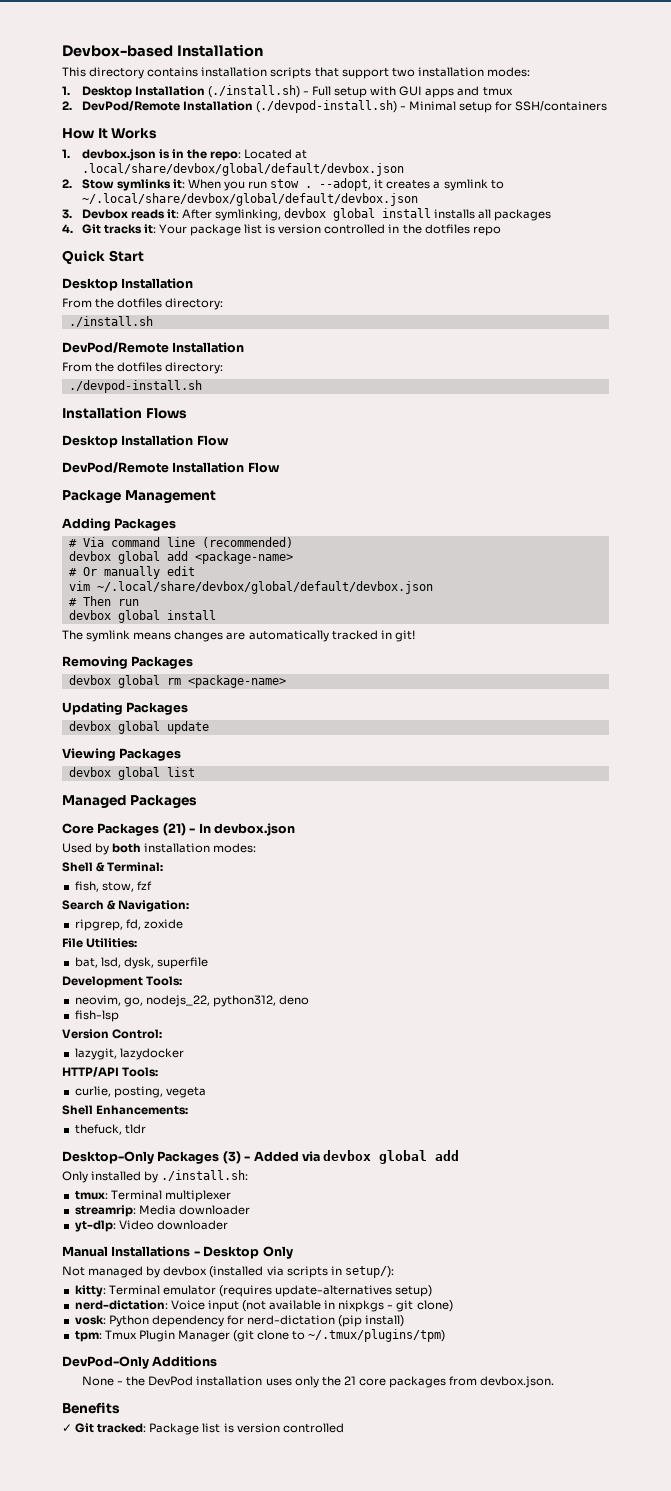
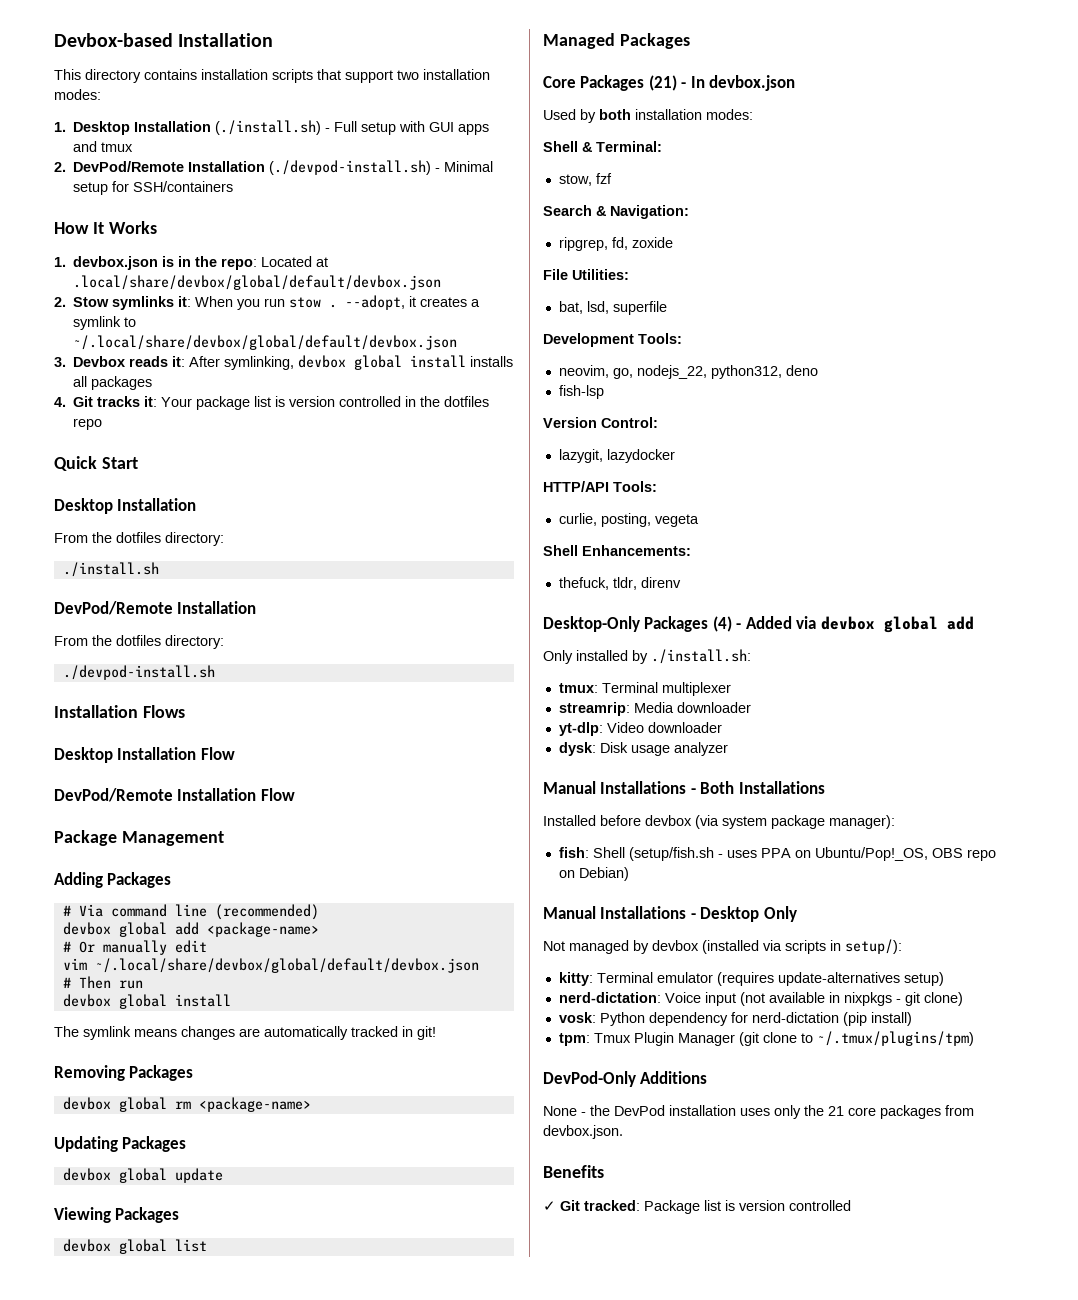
[74,881,99,892] fish, -> (662, 146) none
[123,957,154,969] dysk, -> (609, 307) none
[124,1124,146,1134] tldr -> [612,577,681,590] tldr, direnv
[222,1151,241,1164] (3) -> [712,616,732,632] (4)
(228, 1225) none -> [558,742,728,756] [543,781,825,794] [543,815,895,829] [558,847,996,861] [558,867,629,881] // dysk: Disk usage analyzer // Manual Installations - Both Installations // Installed before devbox (via system package manager): // fish: Shell (setup/fish.sh - uses PPA on Ubuntu/Pop!_OS, OBS repo on Debian)

